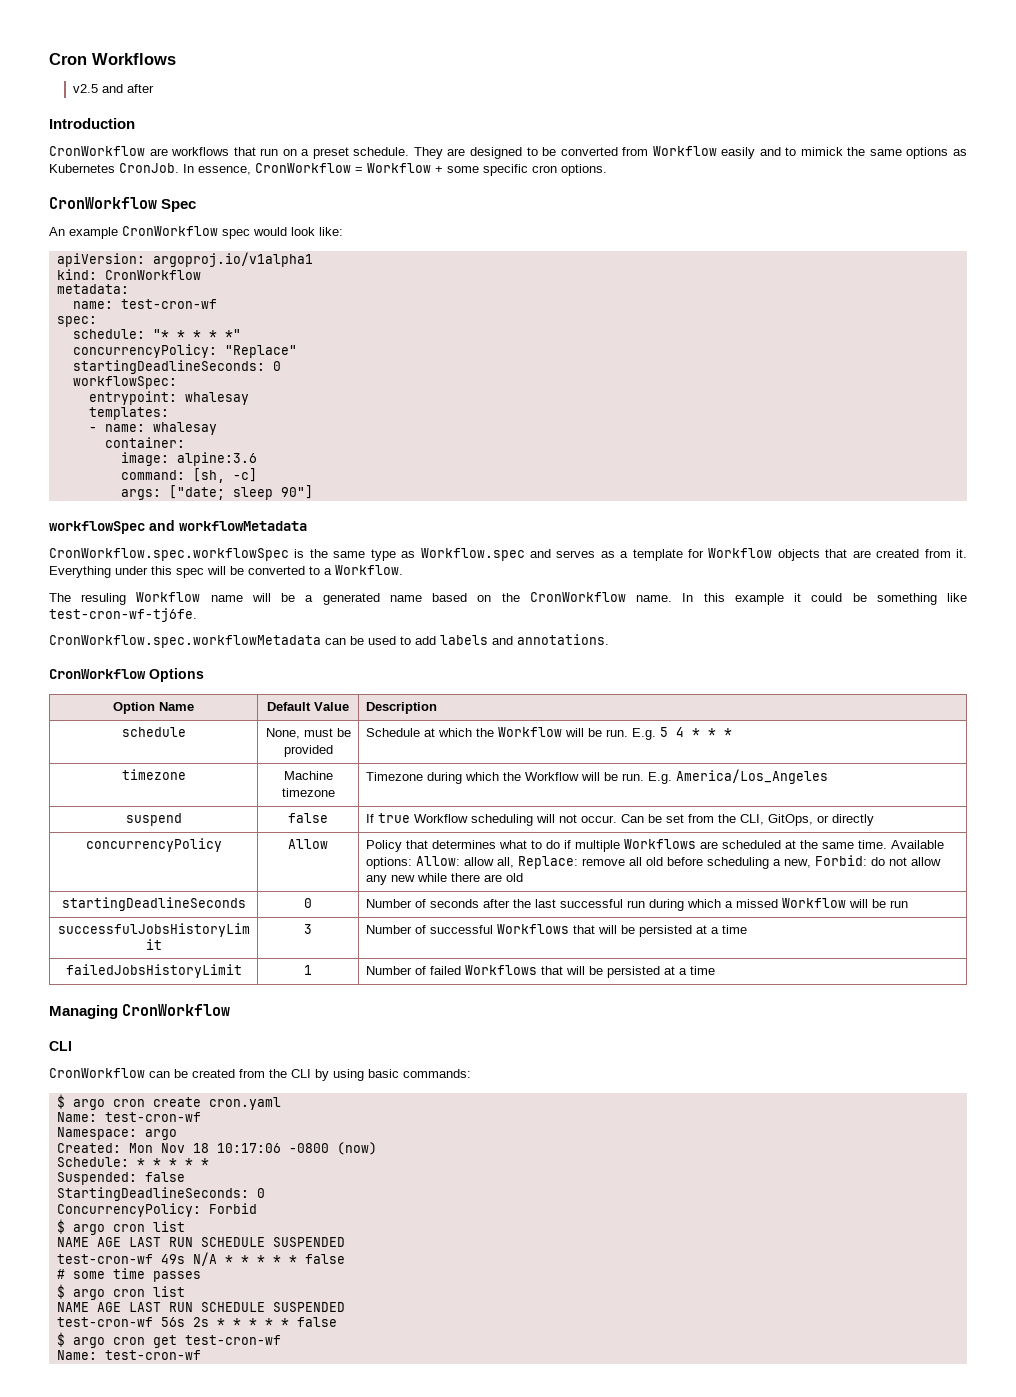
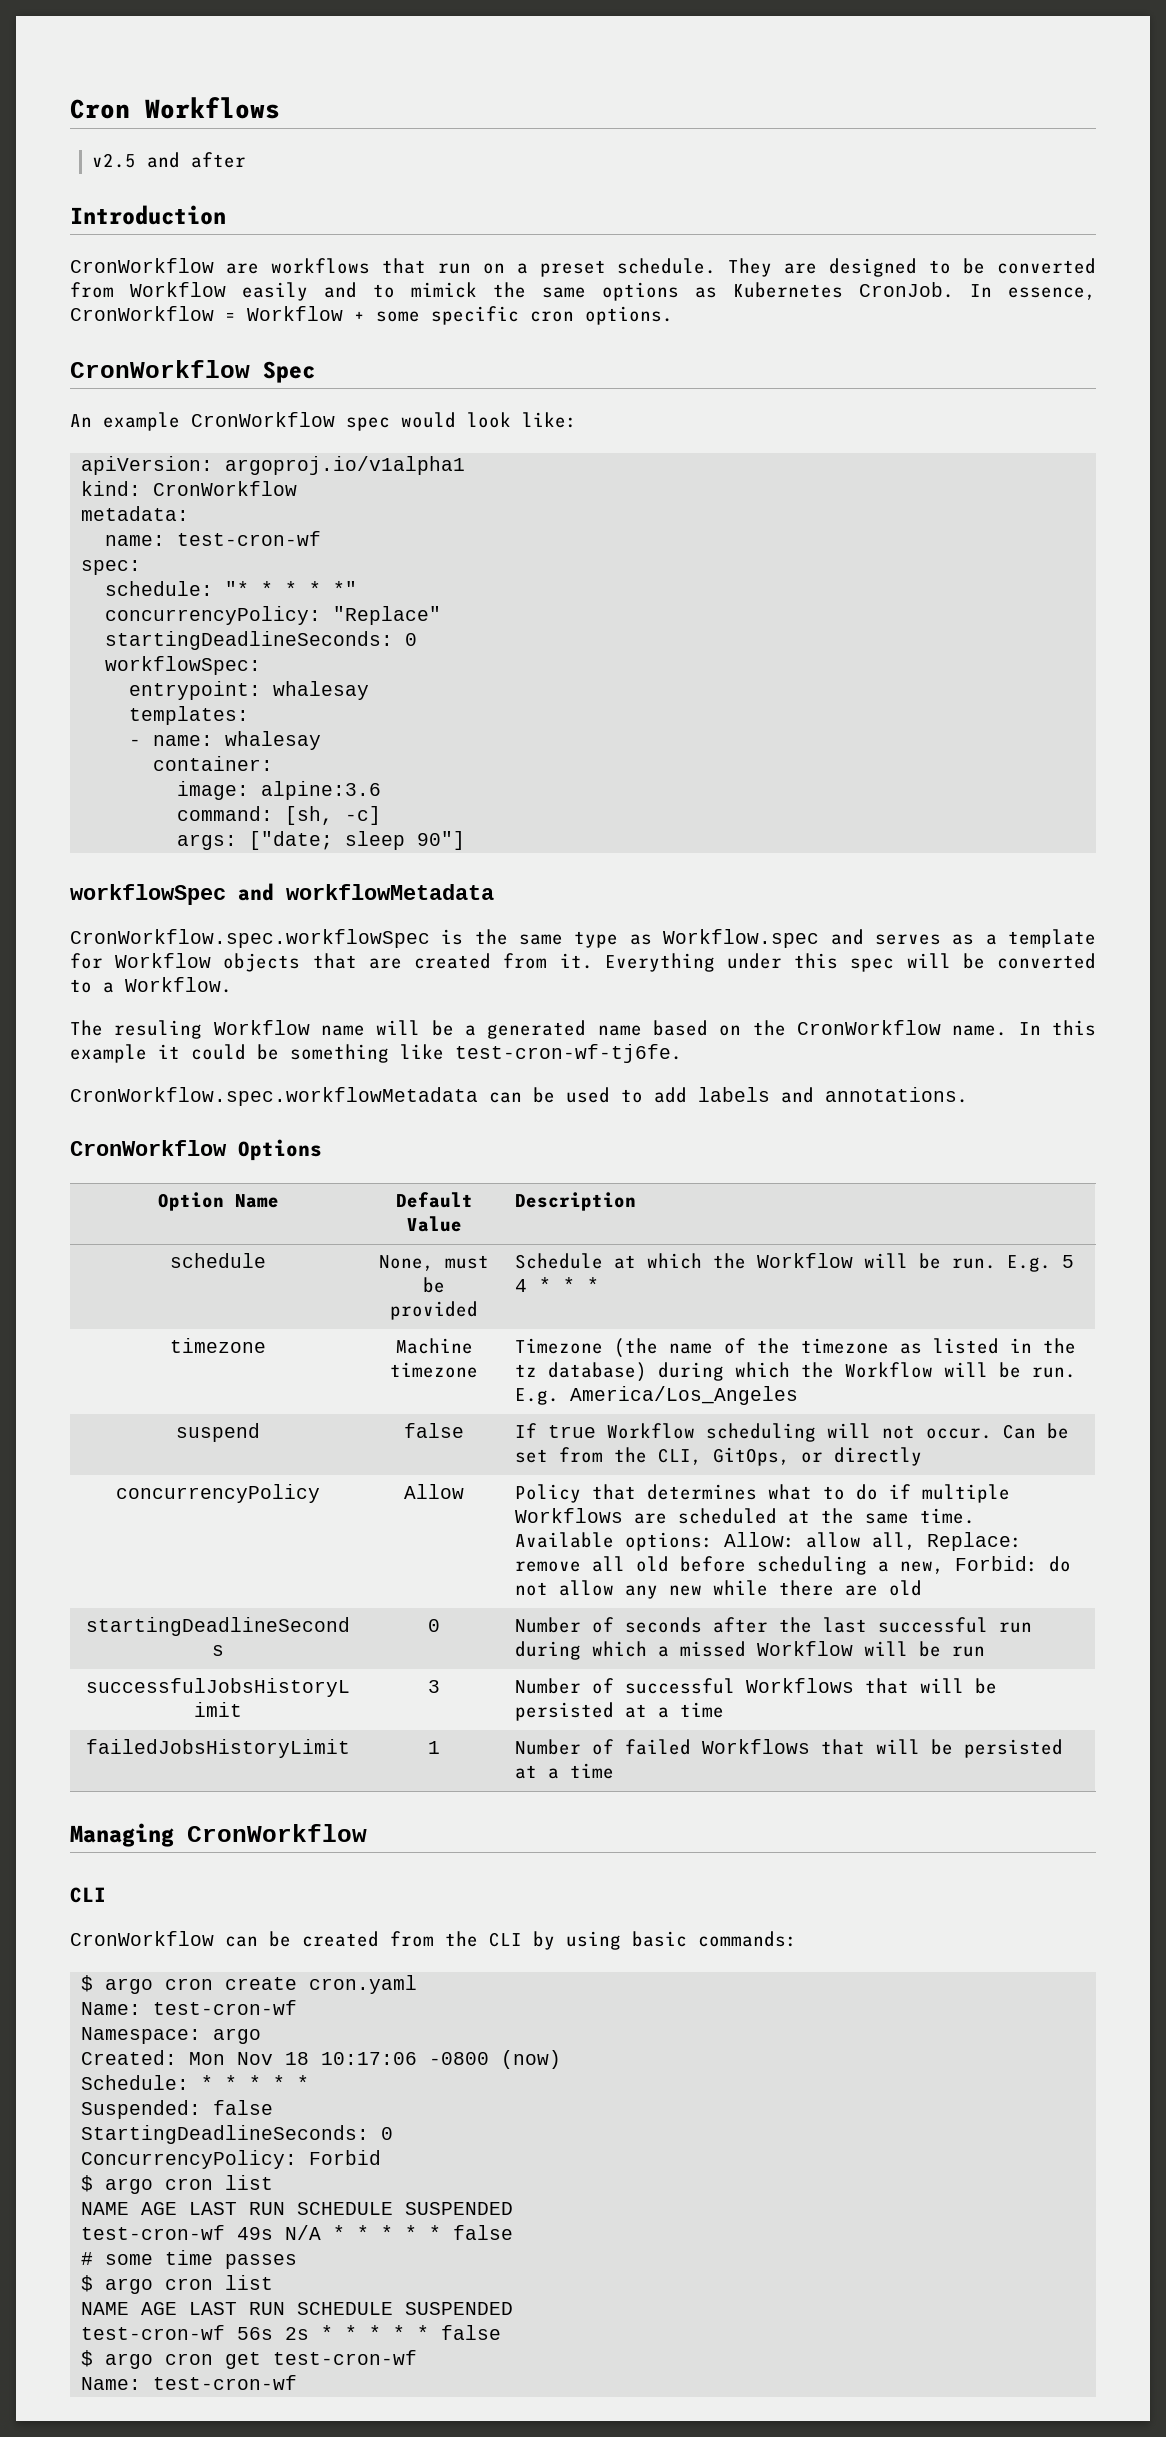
(423, 776) none -> [614,1338,1077,1358] [515,1362,648,1382] (the name of the timezone as listed in the tz database)

